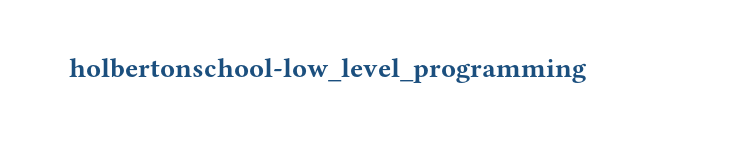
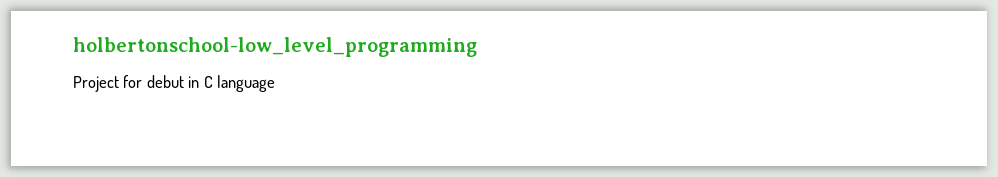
(587, 70) none -> [73,75,276,92] // Project for debut in C language

